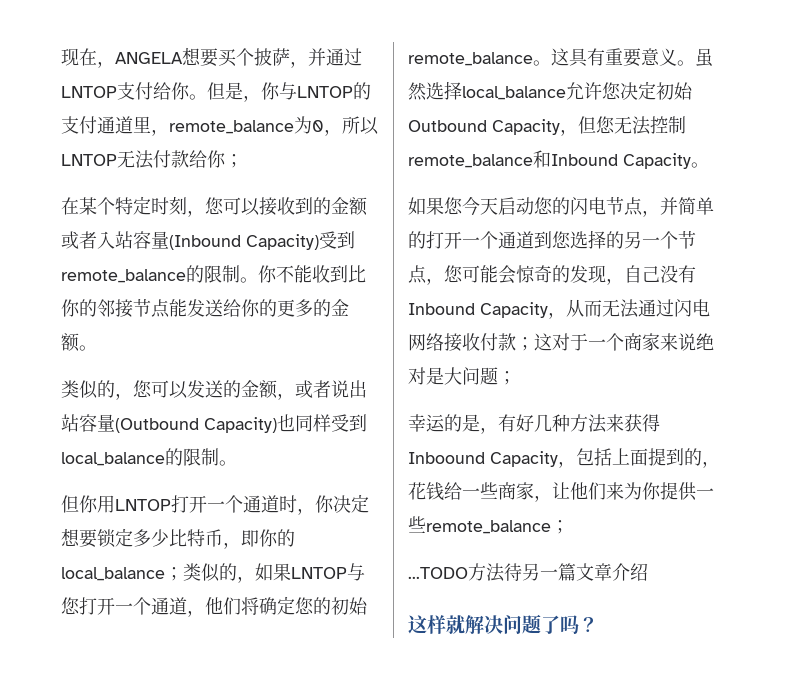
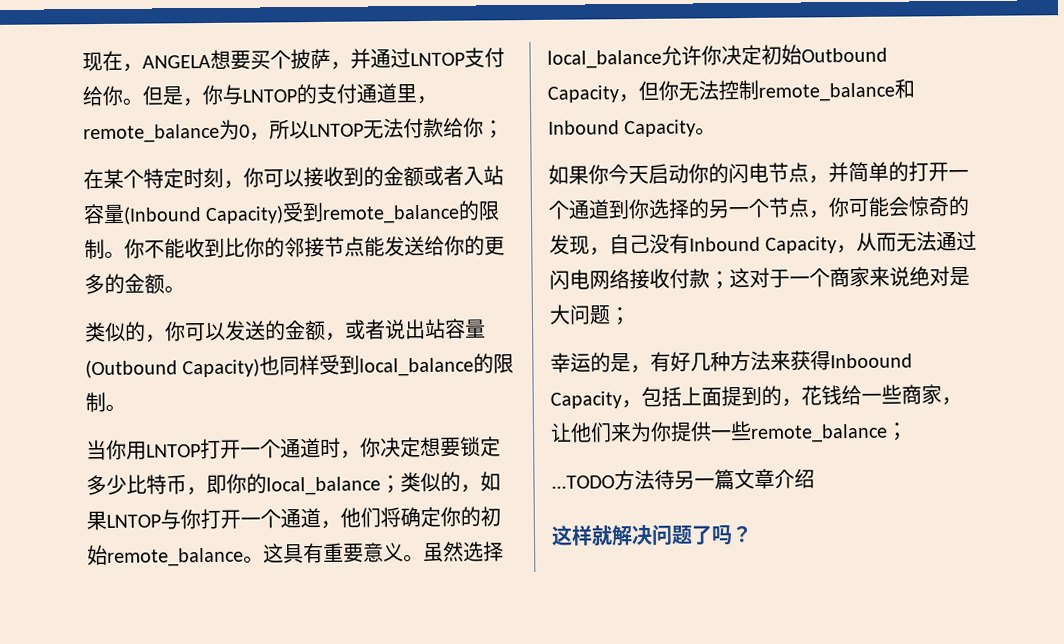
[205,197,224,215] 您 -> [243,167,264,188] 你
[133,380,152,398] 您 -> [164,321,186,342] 你
[61,495,79,513] 但 -> [86,439,107,461] 当
[61,597,80,615] 您 -> [180,509,201,530] 你
[295,597,314,615] 您 -> [440,506,461,527] 你
[602,82,621,100] 您 -> [701,45,722,66] 你
[596,116,615,134] 您 -> [658,80,679,101] 你
[444,197,463,215] 您 -> [588,164,609,185] 你
[534,197,553,215] 您 -> [688,163,709,184] 你
[552,231,571,249] 您 -> [628,198,650,220] 你
[444,265,463,283] 您 -> [828,197,850,218] 你

